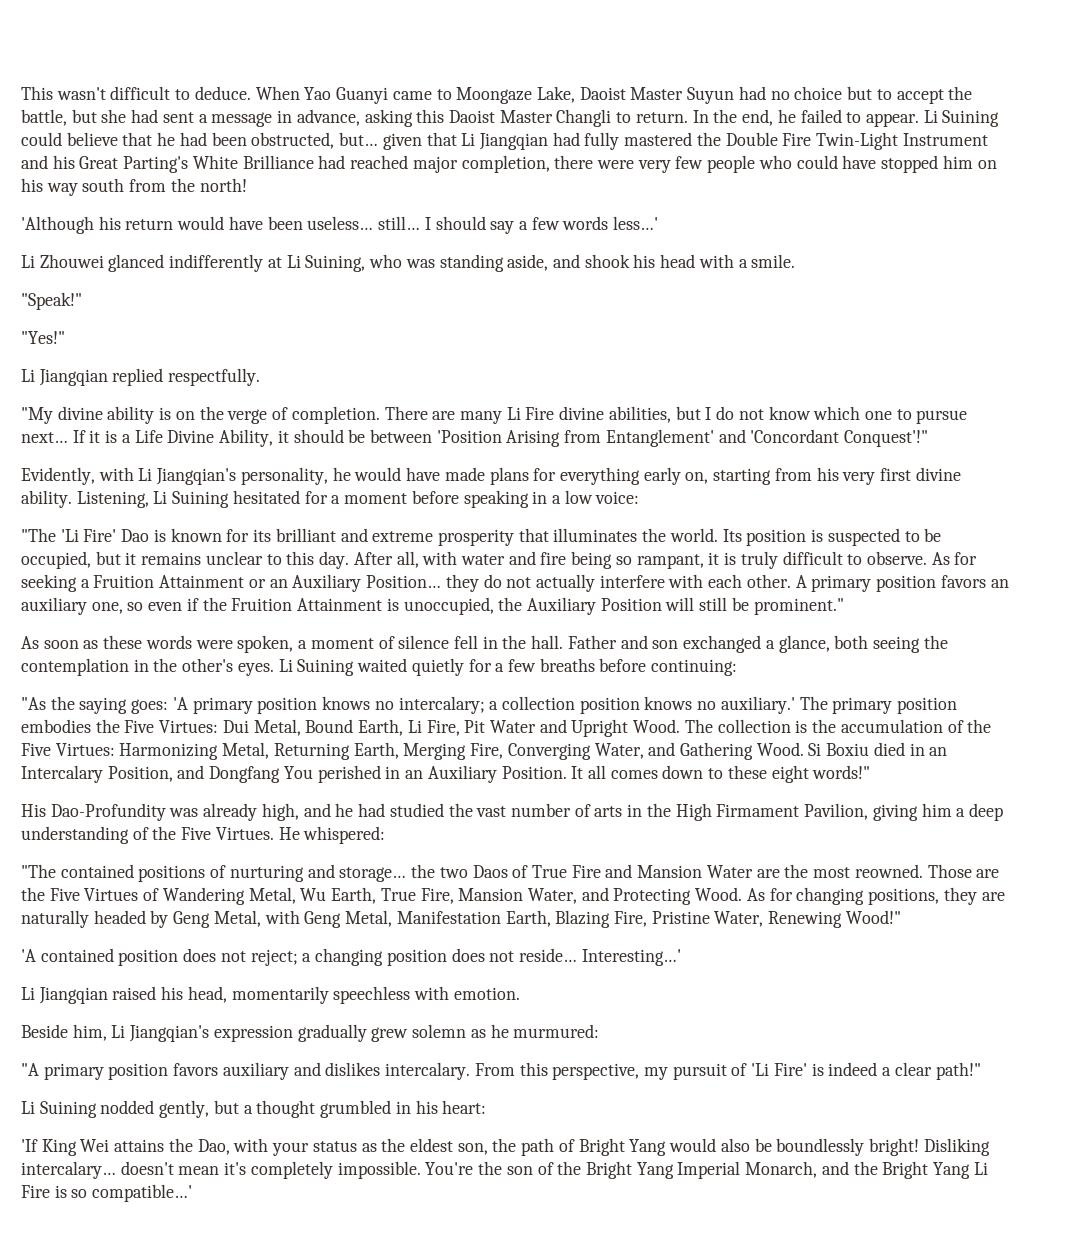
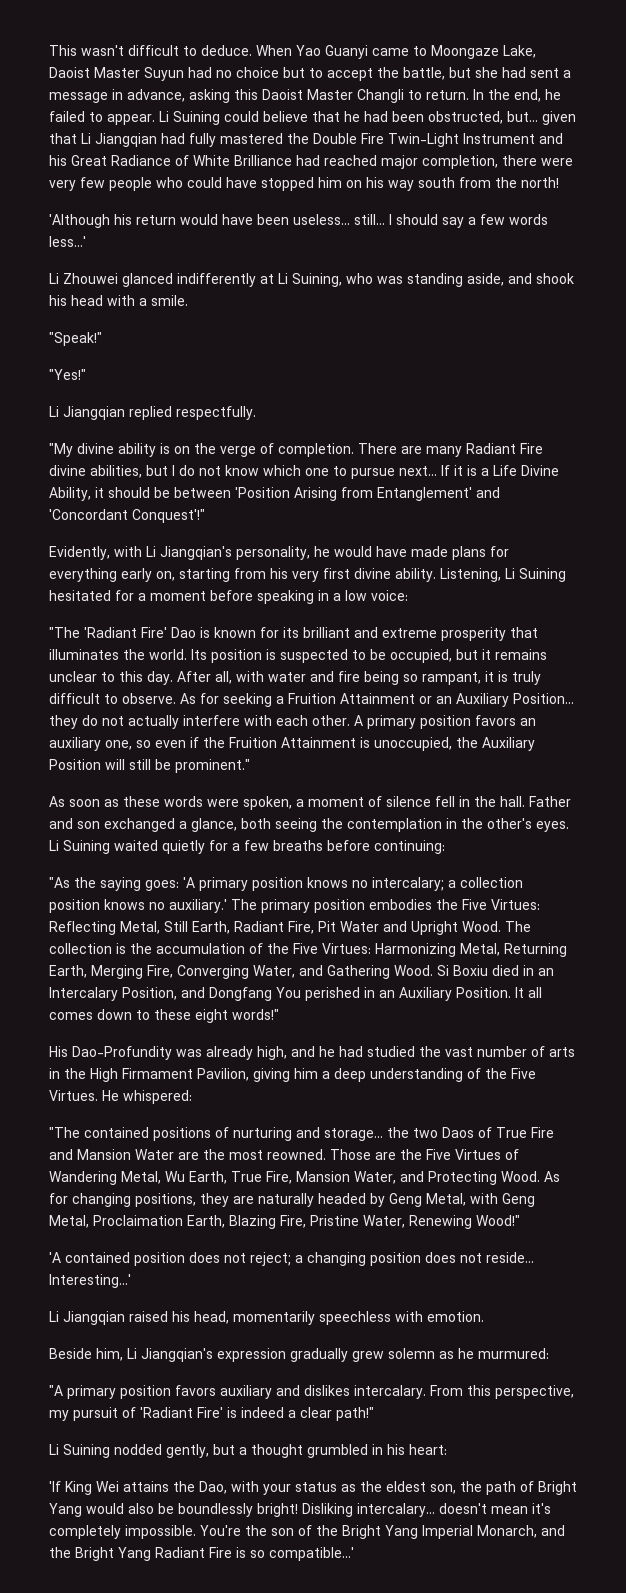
[123,156,189,173] Parting's -> [111,155,189,166] Radiance of
[506,407,521,420] Li -> [466,443,516,454] Radiant
[60,529,79,542] 'Li -> [84,627,137,638] 'Radiant
[222,719,422,736] Dui Metal, Bound Earth, Li -> [49,921,284,935] Reflecting Metal, Still Earth, Radiant
[396,911,501,924] Manifestation -> [93,1215,183,1226] Proclaimation
[751,1063,770,1076] 'Li -> [140,1407,193,1418] 'Radiant
[973,1162,988,1175] Li -> [155,1547,205,1558] Radiant

